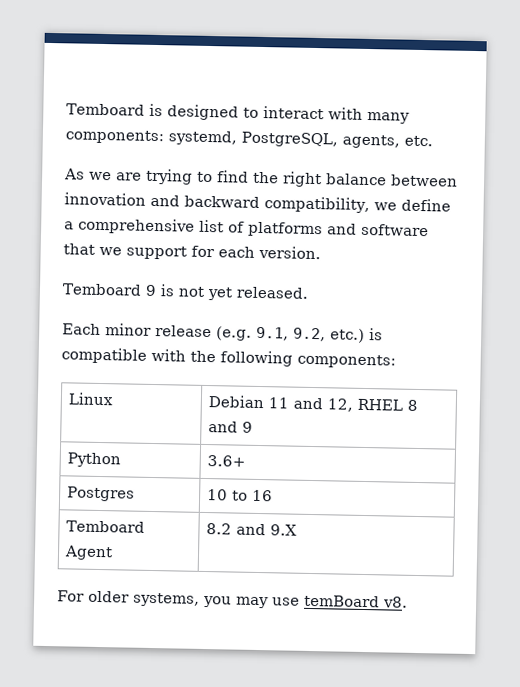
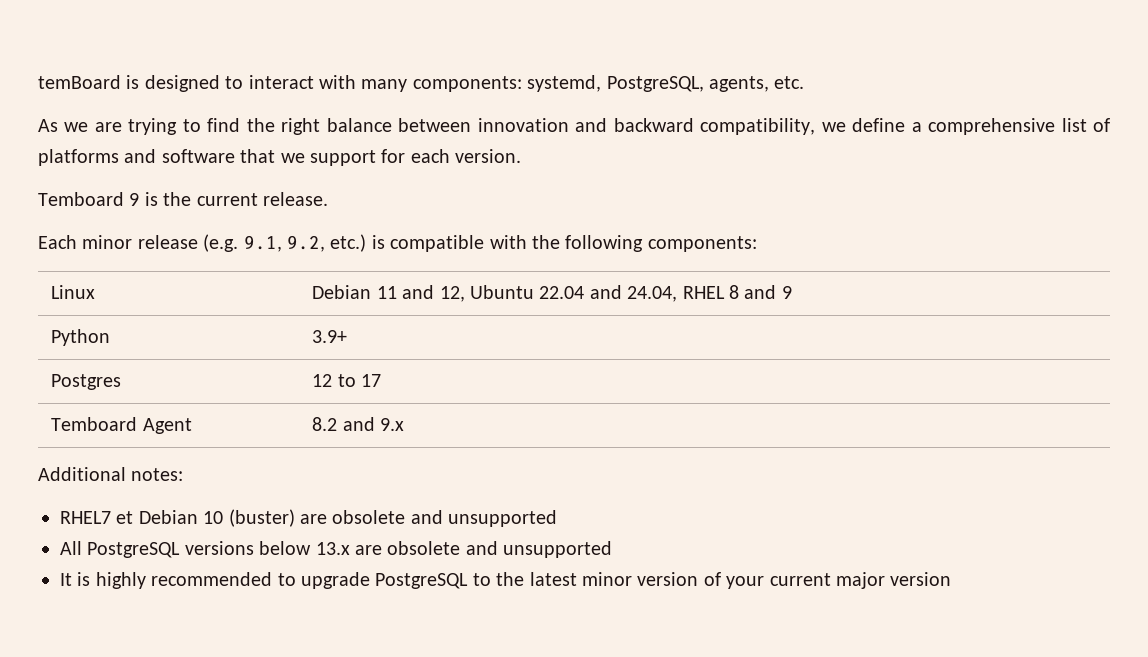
[66,103,145,116] Temboard -> [38,75,121,89] temBoard
[177,286,309,301] not yet released. -> [163,192,328,206] the current release.
(353, 405) none -> [469,285,678,302] Ubuntu 22.04 and 24.04,
[206,455,246,467] 3.6+ -> [312,330,348,343] 3.9+
[206,489,273,502] 10 to 16 -> [312,374,382,387] 12 to 17
[269,524,297,536] [57,590,408,609] 9.X // For older systems, you may use temBoard v8. -> [380,418,405,431] [38,467,184,481] [60,509,558,527] [60,541,613,558] [60,572,952,589] 9.x // Additional notes: // RHEL7 et Debian 10 (buster) are obsolete and unsupported // All PostgreSQL versions below 13.x are obsolete and unsupported // It is highly recommended to upgrade PostgreSQL to the latest minor version of your current major version

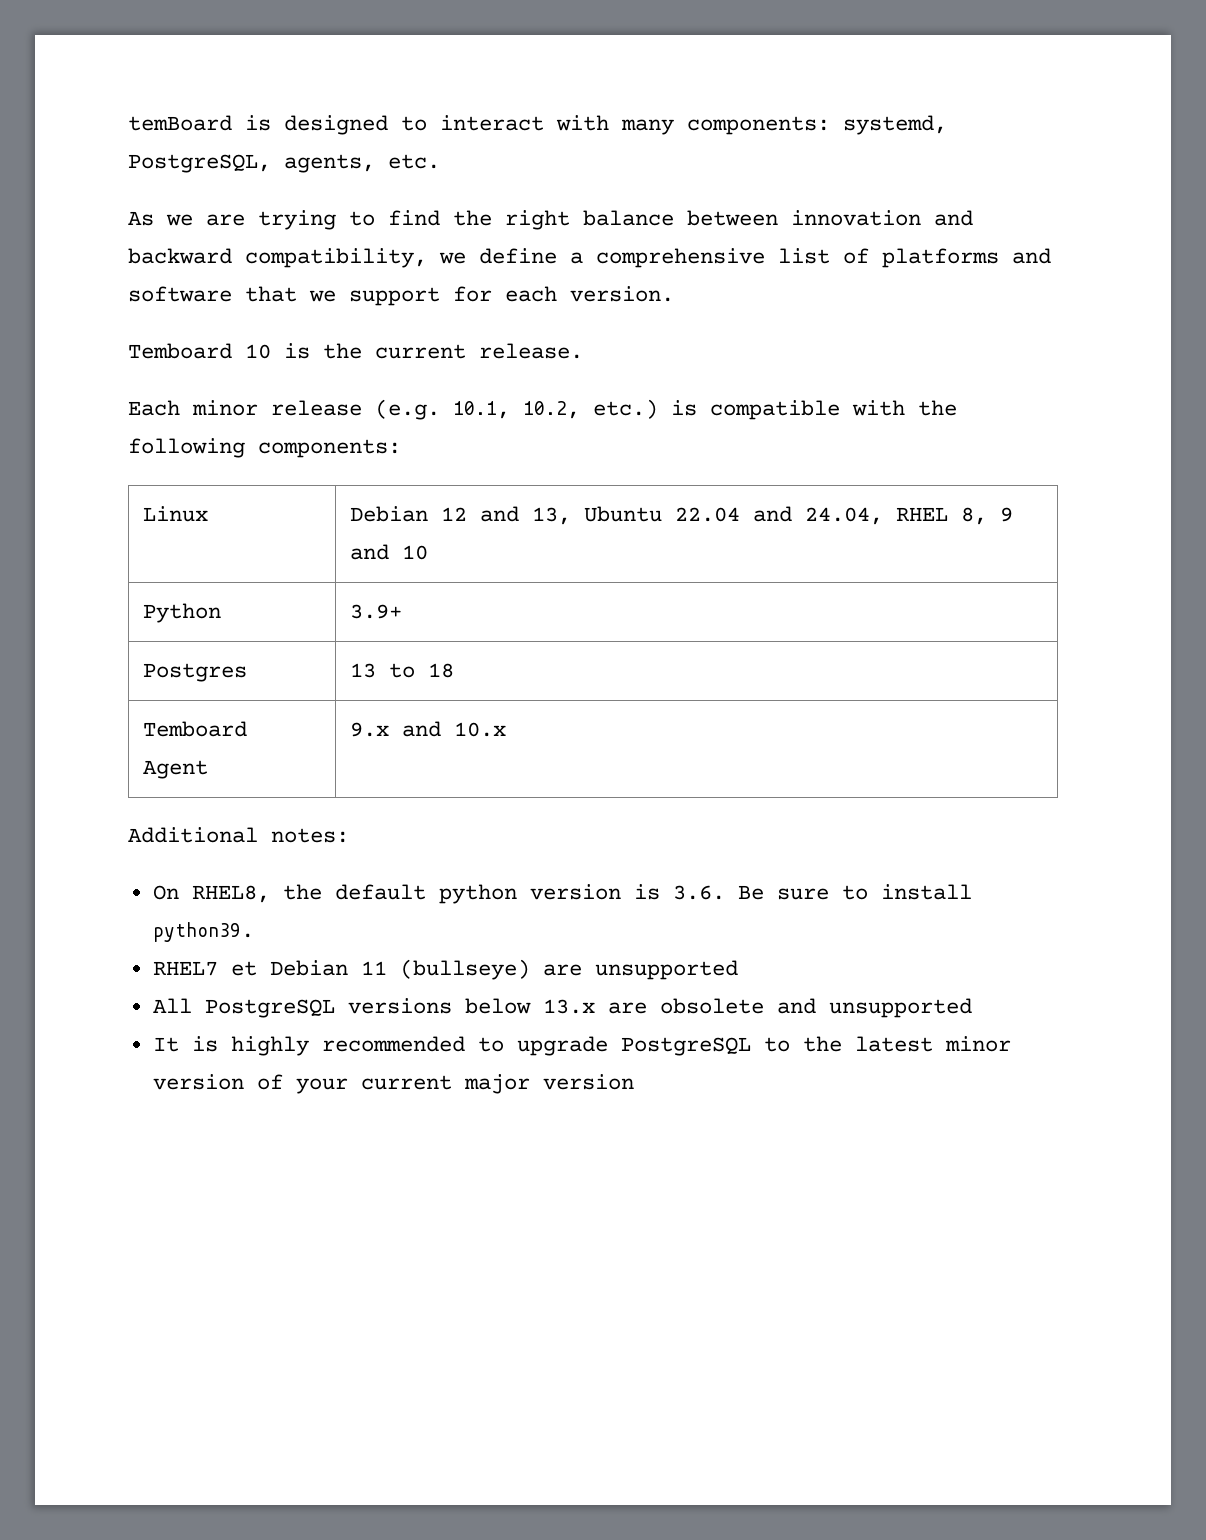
[129,193,140,206] 9 -> [245,344,271,359] 10
[243,235,325,252] 9.1, 9.2, -> [453,401,580,419] 10.1, 10.2,
[376,285,465,302] 11 and 12, -> [440,506,571,525] 12 and 13,
[728,285,792,299] 8 and 9 -> [960,507,1013,525] [349,544,428,560] 8, 9 and 10
[312,374,382,387] 12 to 17 -> [349,663,454,678] 13 to 18
[312,417,405,431] 8.2 and 9.x -> [349,721,506,737] 9.x and 10.x
[60,509,443,527] RHEL7 et Debian 10 (buster) are obsolete and -> [152,884,972,904] [152,922,254,942] [152,959,582,980] On RHEL8, the default python version is 3.6. Be sure to install python39. // RHEL7 et Debian 11 (bullseye) are

